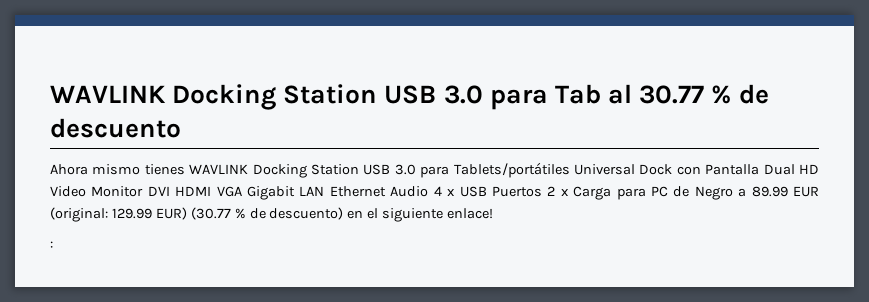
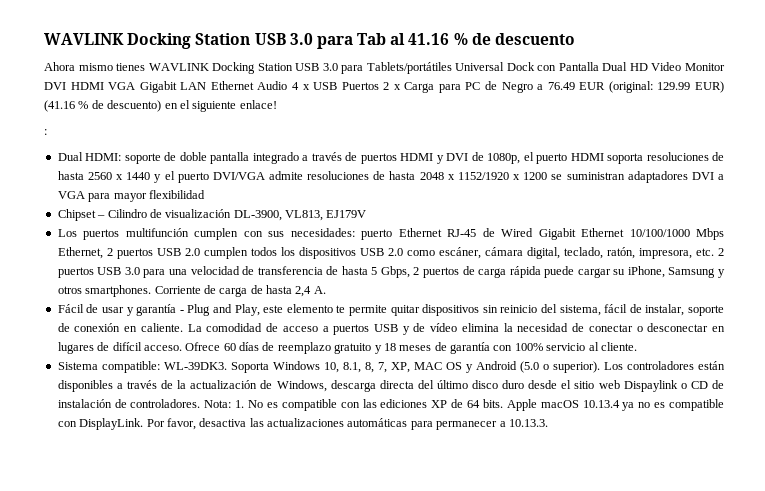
[639,85,705,104] 30.77 -> [408,33,450,45] 41.16
[751,186,788,197] 89.99 -> [547,82,575,90] 76.49
[190,207,231,220] (30.77 -> [44,100,75,112] (41.16
(53, 244) none -> [57,152,724,164] [57,171,725,183] [57,190,205,202] [57,209,367,221] [57,228,725,240] [57,247,725,259] [57,266,725,278] [57,285,326,297] [57,304,725,316] [57,323,726,335] [57,342,637,354] [57,361,725,373] [57,380,724,392] [57,399,724,411] [57,418,548,430] // Dual HDMI: soporte de doble pantalla integrado a través de puertos HDMI y DVI de 1080p, el puerto HDMI soporta resoluciones de hasta 2560 x 1440 y el puerto DVI/VGA admite resoluciones de hasta 2048 x 1152/1920 x 1200 se suministran adaptadores DVI a VGA para mayor flexibilidad // Chipset – Cilindro de visualización DL-3900, VL813, EJ179V // Los puertos multifunción cumplen con sus necesidades: puerto Ethernet RJ-45 de Wired Gigabit Ethernet 10/100/1000 Mbps Ethernet, 2 puertos USB 2.0 cumplen todos los dispositivos USB 2.0 como escáner, cámara digital, teclado, ratón, impresora, etc. 2 puertos USB 3.0 para una velocidad de transferencia de hasta 5 Gbps, 2 puertos de carga rápida puede cargar su iPhone, Samsung y otros smartphones. Corriente de carga de hasta 2,4 A. // Fácil de usar y garantía - Plug and Play, este elemento te permite quitar dispositivos sin reinicio del sistema, fácil de instalar, soporte de conexión en caliente. La comodidad de acceso a puertos USB y de vídeo elimina la necesidad de conectar o desconectar en lugares de difícil acceso. Ofrece 60 días de reemplazo gratuito y 18 meses de garantía con 100% servicio al cliente. // Sistema compatible: WL-39DK3. Soporta Windows 10, 8.1, 8, 7, XP, MAC OS y Android (5.0 o superior). Los controladores están disponibles a través de la actualización de Windows, descarga directa del último disco duro desde el sitio web Dispaylink o CD de instalación de controladores. Nota: 1. No es compatible con las ediciones XP de 64 bits. Apple macOS 10.13.4 ya no es compatible con DisplayLink. Por favor, desactiva las actualizaciones automáticas para permanecer a 10.13.3.

